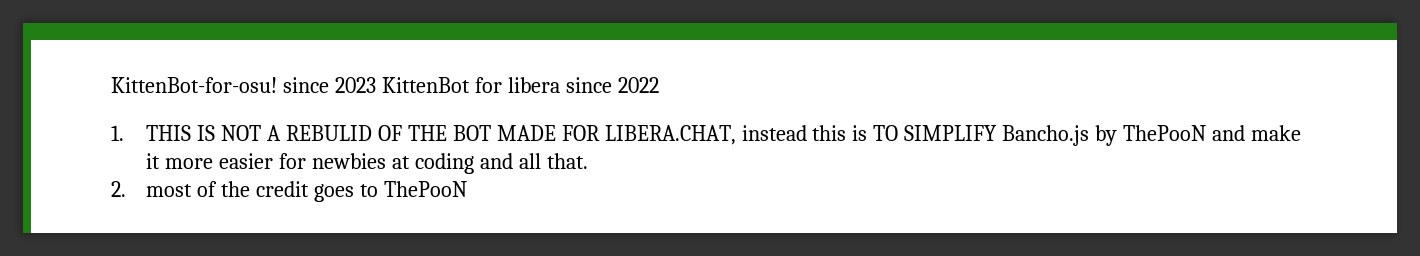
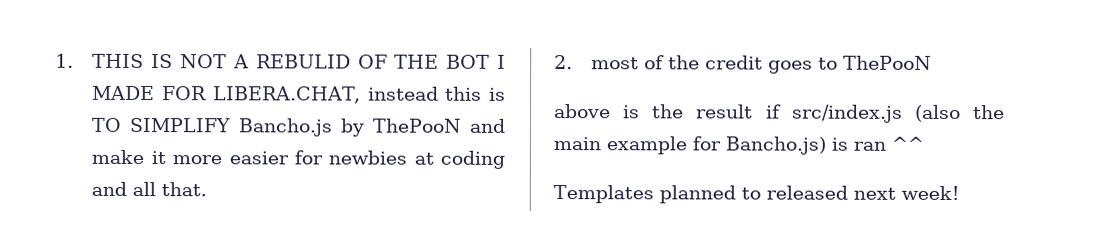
[111,77,659,93] KittenBot-for-osu! since 2023 KittenBot for libera since 2022 // -> (55, 60) none
(491, 133) none -> [497,54,507,69] I
(467, 189) none -> [554,104,1005,123] [553,136,924,155] [553,185,960,204] // above is the result if src/index.js (also the main example for Bancho.js) is ran ^^ // Templates planned to released next week!

